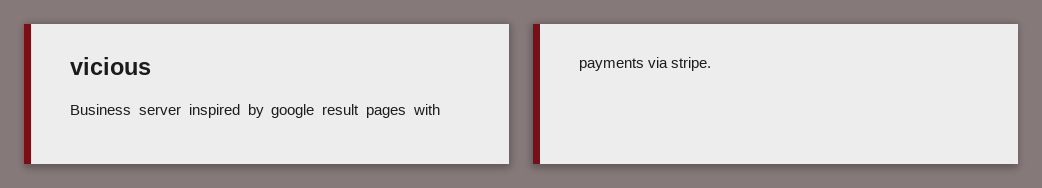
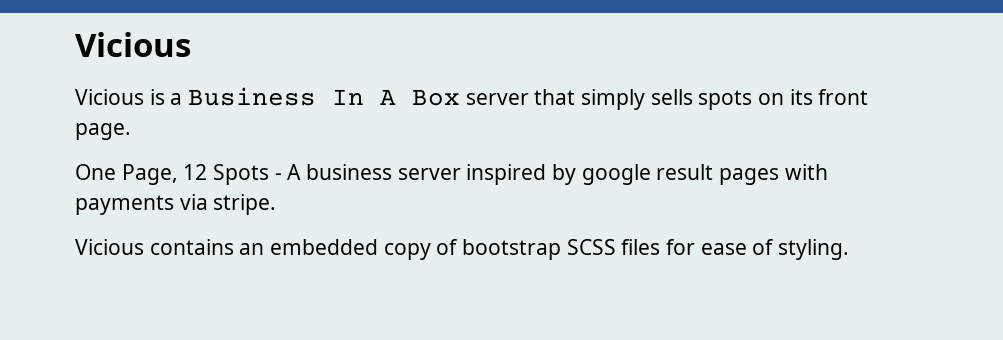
[70,57,151,75] [70,104,131,115] vicious // Business -> [75,32,191,57] [75,87,869,110] [75,123,131,140] [75,164,393,185] Vicious // Vicious is a Business In A Box server that simply sells spots on its front page. // One Page, 12 Spots - A business
(712, 64) none -> [75,239,850,260] // Vicious contains an embedded copy of bootstrap SCSS files for ease of styling.

